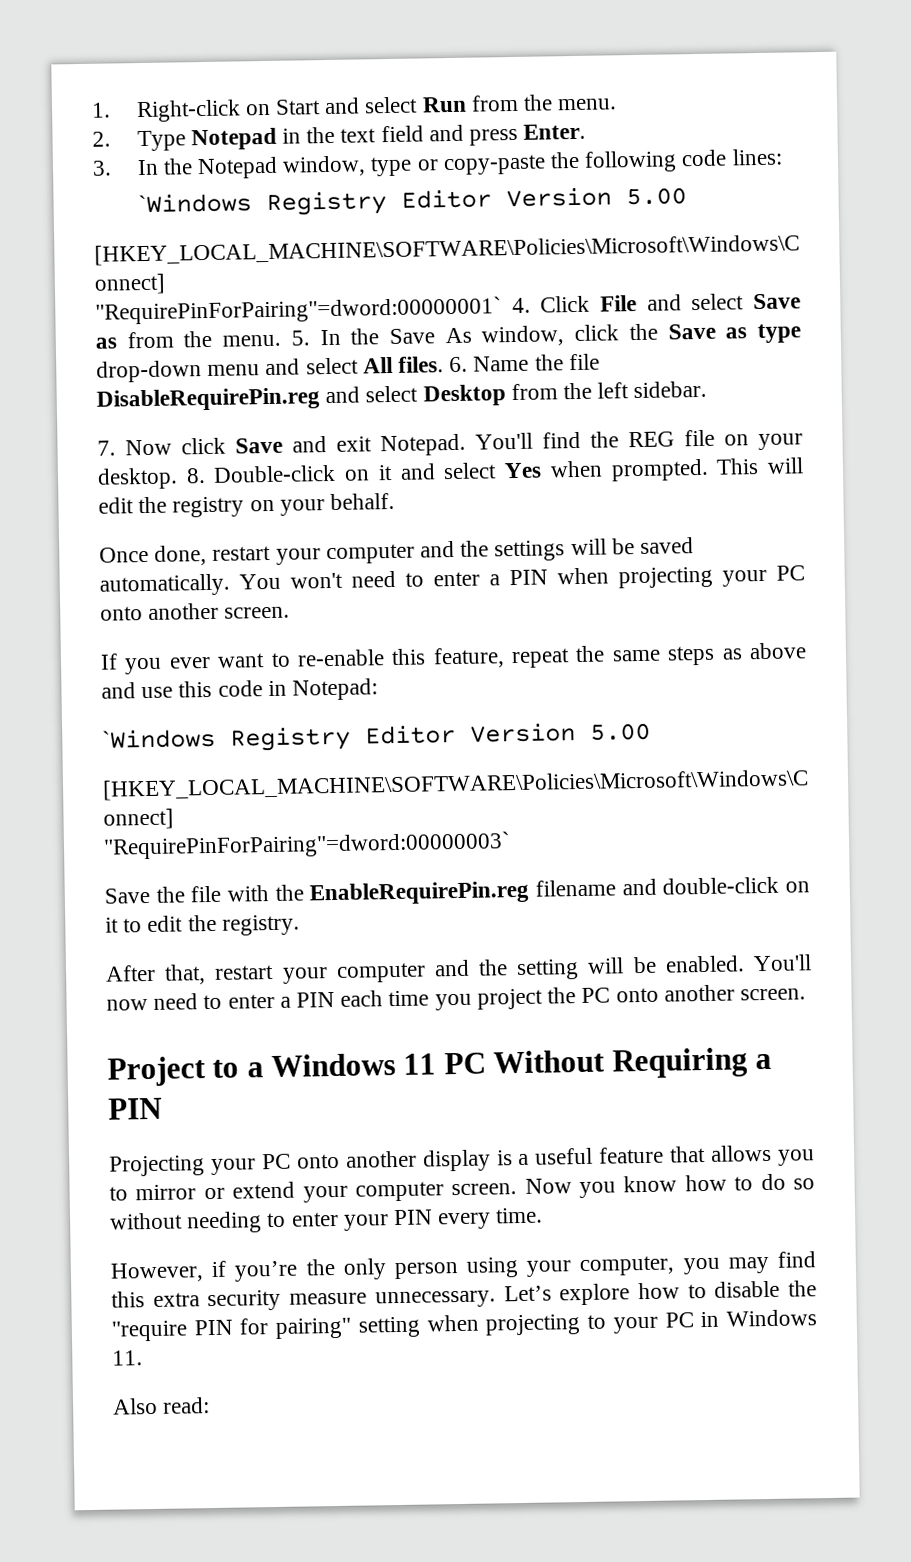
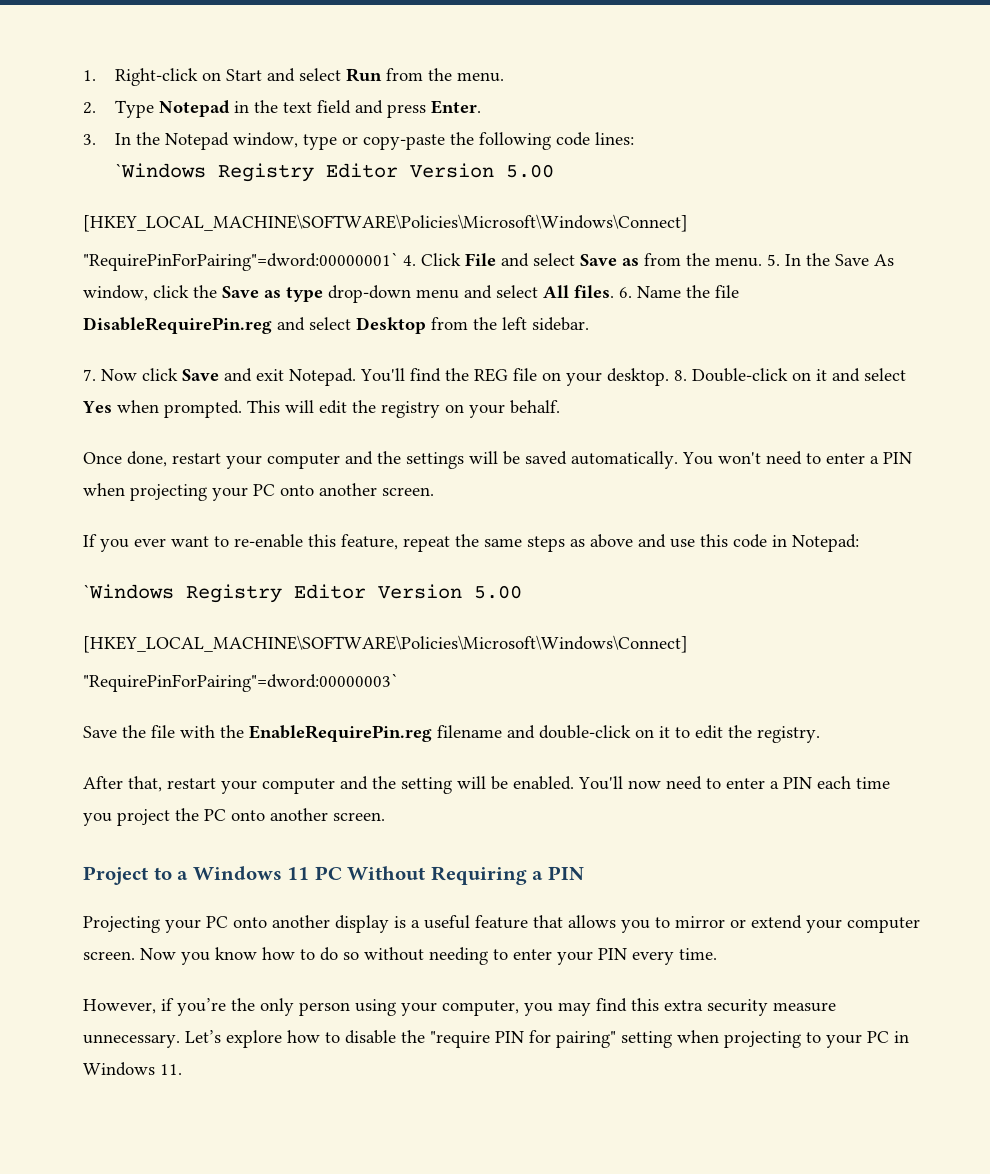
[112,1397,211,1415] // Also read: -> (182, 1069) none

